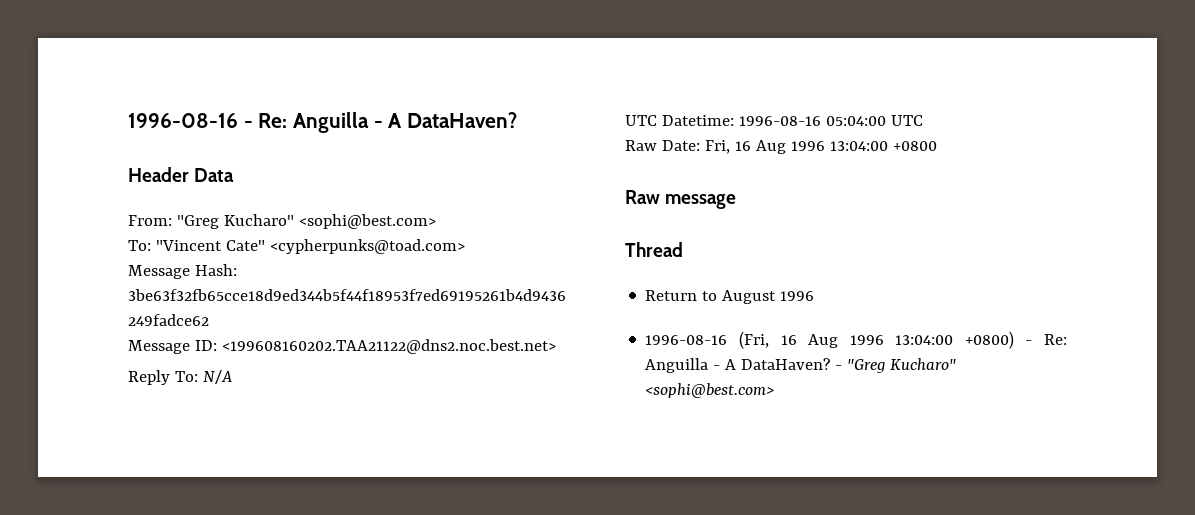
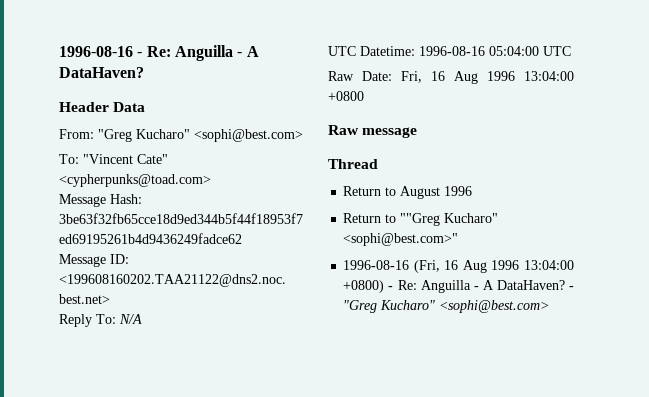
(815, 296) none -> [343,213,499,226] [343,233,459,246] // Return to ""Greg Kucharo" <sophi@best.com>"

